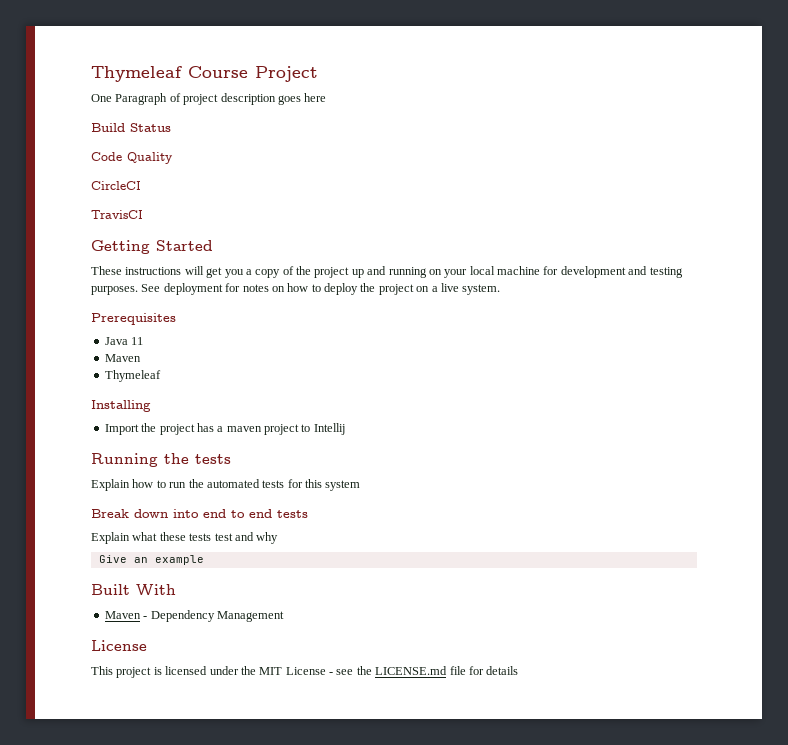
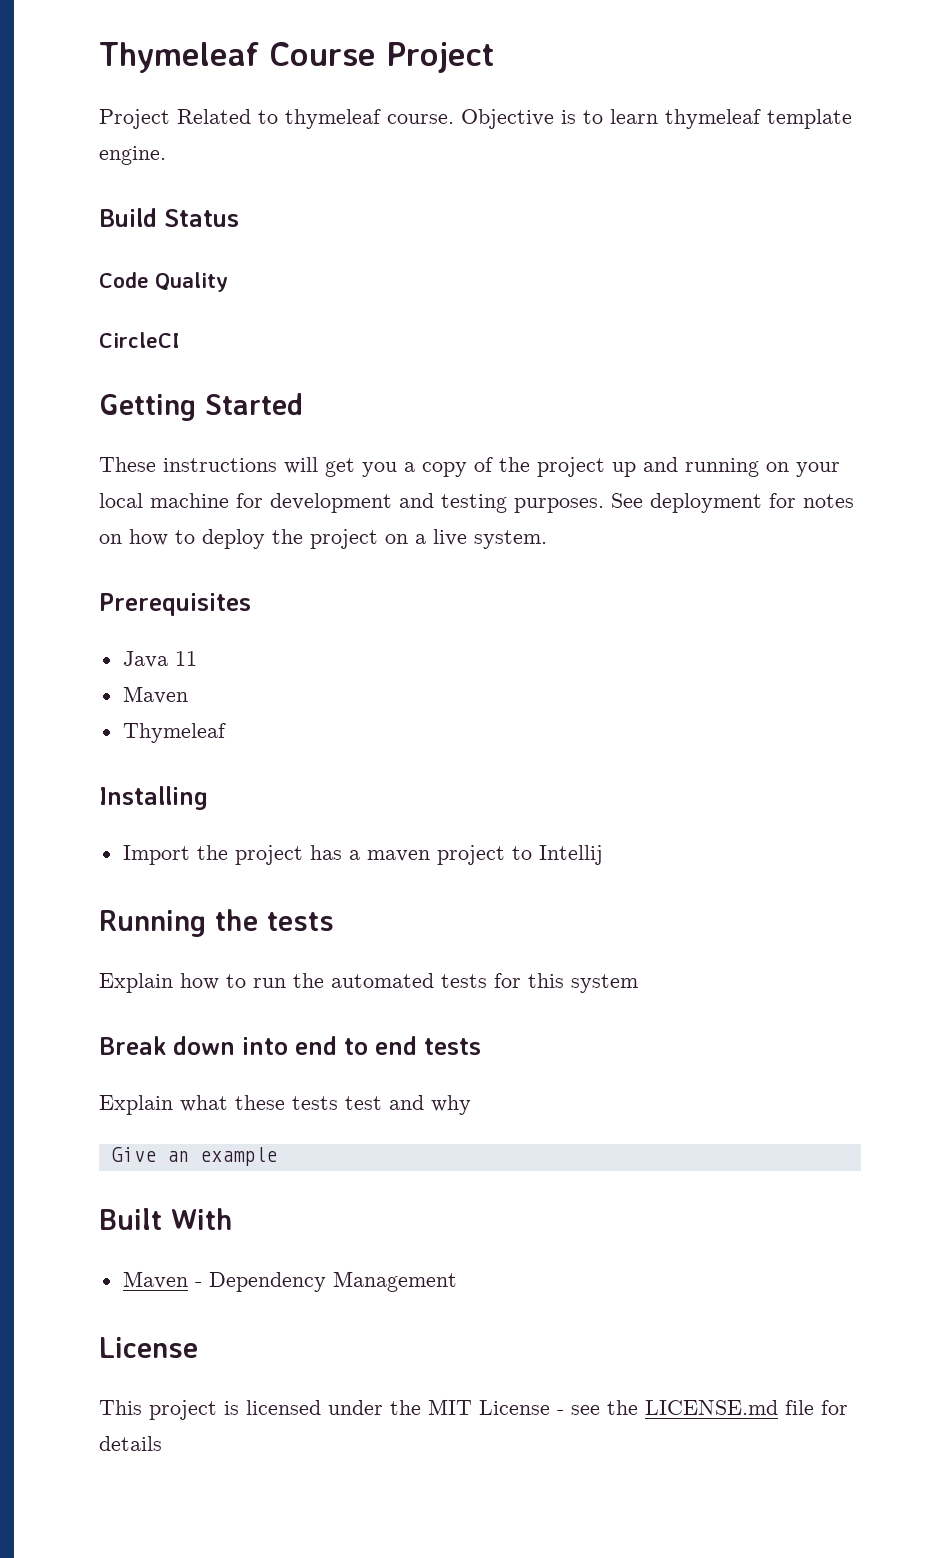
[91,93,327,105] One Paragraph of project description goes here -> [99,109,852,129] [99,146,166,165] Project Related to thymeleaf course. Objective is to learn thymeleaf template engine.
[91,210,143,219] // TravisCI -> (180, 340) none

